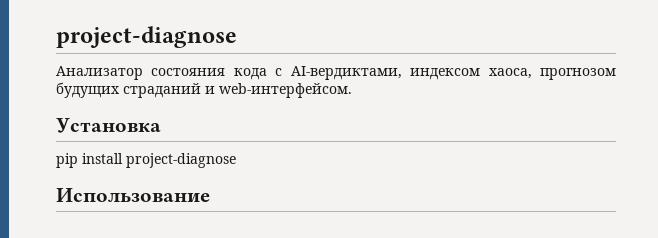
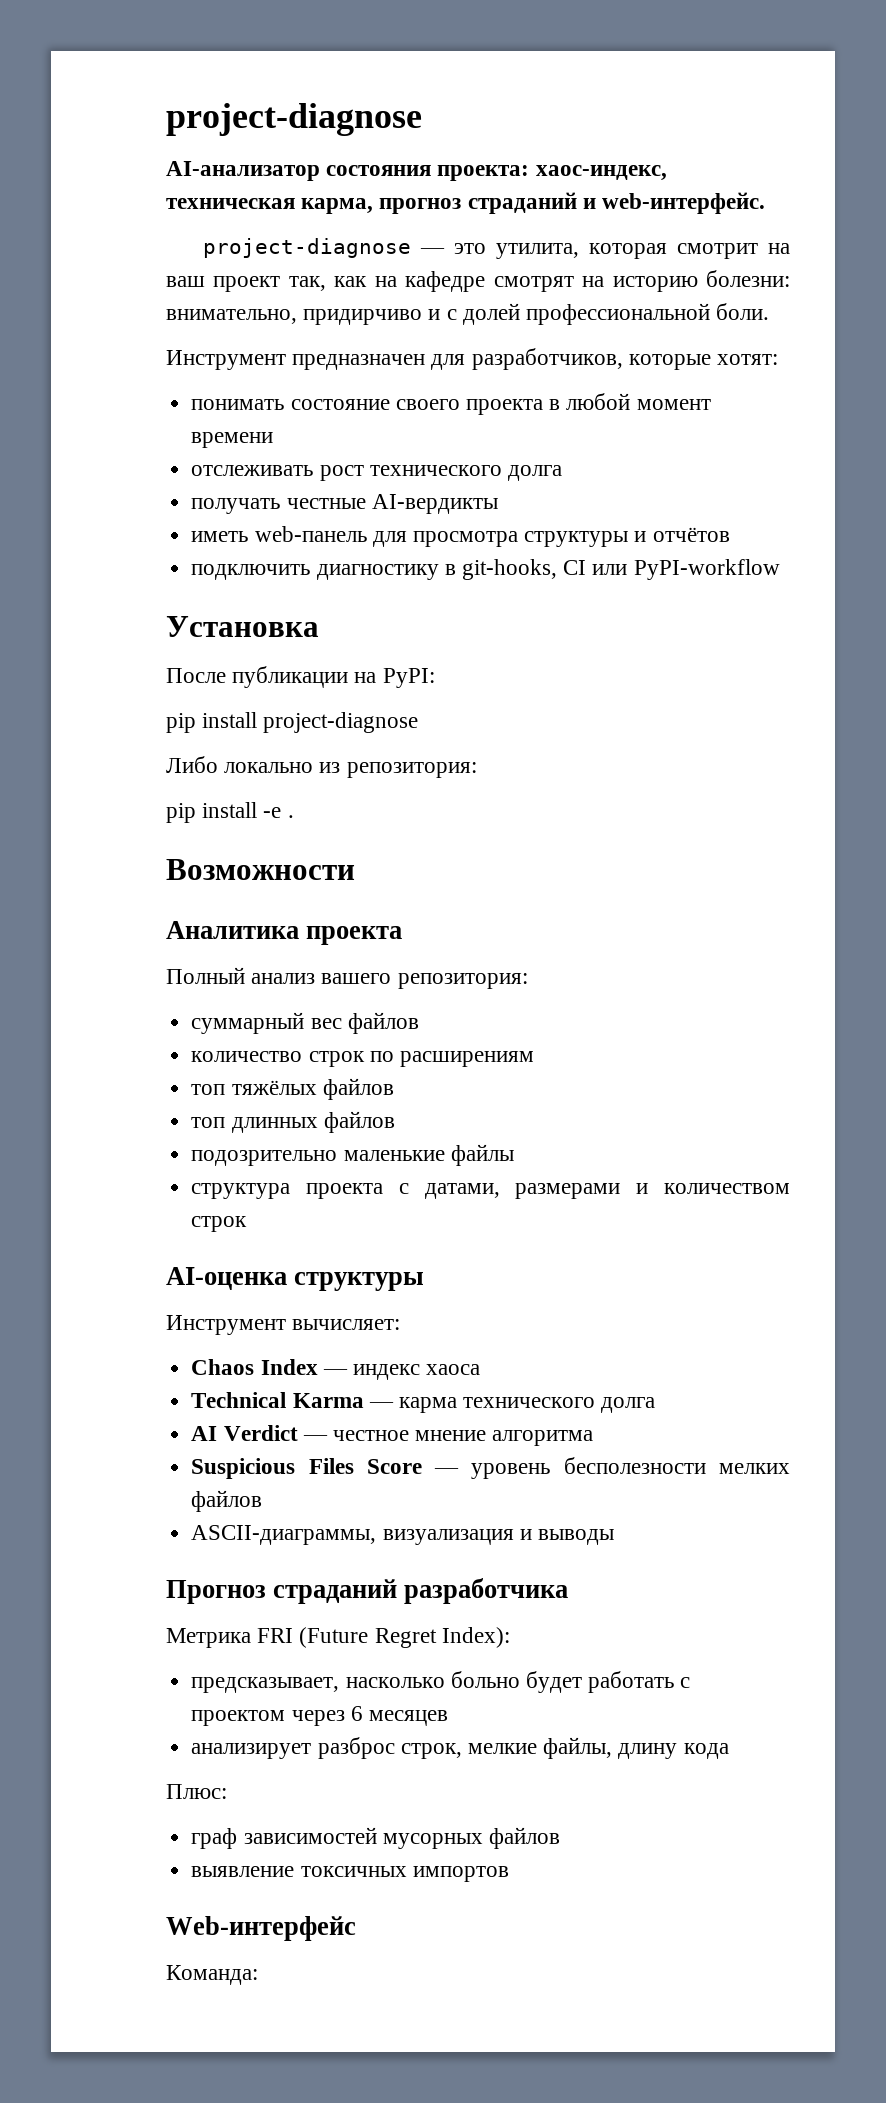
[56,26,237,48] [56,66,616,80] [56,82,352,98] [56,118,161,133] [56,153,236,168] [56,188,210,202] project-diagnose // Анализатор состояния кода с AI-вердиктами, индексом хаоса, прогнозом будущих страданий и web-интерфейсом. // Установка // pip install project-diagnose // Использование -> [166,103,422,136] [166,161,667,181] [166,192,766,214] [203,238,790,259] [166,270,790,292] [166,303,770,325] [166,348,779,370] [191,393,711,415] [191,432,274,448] [191,465,562,481] [191,494,498,514] [191,526,730,547] [191,559,780,580] [166,616,319,637] [166,666,435,688] [166,712,419,733] [166,756,477,778] [166,802,294,823] [166,859,355,880] [166,921,403,945] [166,967,528,989] [191,1012,419,1034] [191,1051,534,1067] [191,1078,394,1100] [191,1111,395,1133] [191,1144,514,1166] [191,1183,791,1199] [191,1216,248,1232] [166,1267,425,1291] [166,1315,401,1335] [191,1359,481,1380] [191,1392,656,1413] [191,1425,594,1446] [191,1457,790,1479] [191,1490,263,1512] [191,1525,614,1545] [166,1578,569,1604] [166,1627,510,1648] [191,1671,691,1693] [191,1706,448,1726] [191,1737,729,1759] [166,1784,227,1799] [191,1827,560,1849] [191,1866,509,1882] [166,1916,356,1941] [166,1965,258,1985] project-diagnose // AI-анализатор состояния проекта: хаос-индекс, техническая карма, прогноз страданий и web-интерфейс. // project-diagnose — это утилита, которая смотрит на ваш проект так, как на кафедре смотрят на историю болезни: внимательно, придирчиво и с долей профессиональной боли. // Инструмент предназначен для разработчиков, которые хотят: // понимать состояние своего проекта в любой момент времени // отслеживать рост технического долга // получать честные AI-вердикты // иметь web-панель для просмотра структуры и отчётов // подключить диагностику в git-hooks, CI или PyPI-workflow // Установка // После публикации на PyPI: // pip install project-diagnose // Либо локально из репозитория: // pip install -e . // Возможности // Аналитика проекта // Полный анализ вашего репозитория: // суммарный вес файлов // количество строк по расширениям // топ тяжёлых файлов // топ длинных файлов // подозрительно маленькие файлы // структура проекта с датами, размерами и количеством строк // AI-оценка структуры // Инструмент вычисляет: // Chaos Index — индекс хаоса // Technical Karma — карма технического долга // AI Verdict — честное мнение алгоритма // Suspicious Files Score — уровень бесполезности мелких файлов // ASCII-диаграммы, визуализация и выводы // Прогноз страданий разработчика // Метрика FRI (Future Regret Index): // предсказывает, насколько больно будет работать с проектом через 6 месяцев // анализирует разброс строк, мелкие файлы, длину кода // Плюс: // граф зависимостей мусорных файлов // выявление токсичных импортов // Web-интерфейс // Команда:

